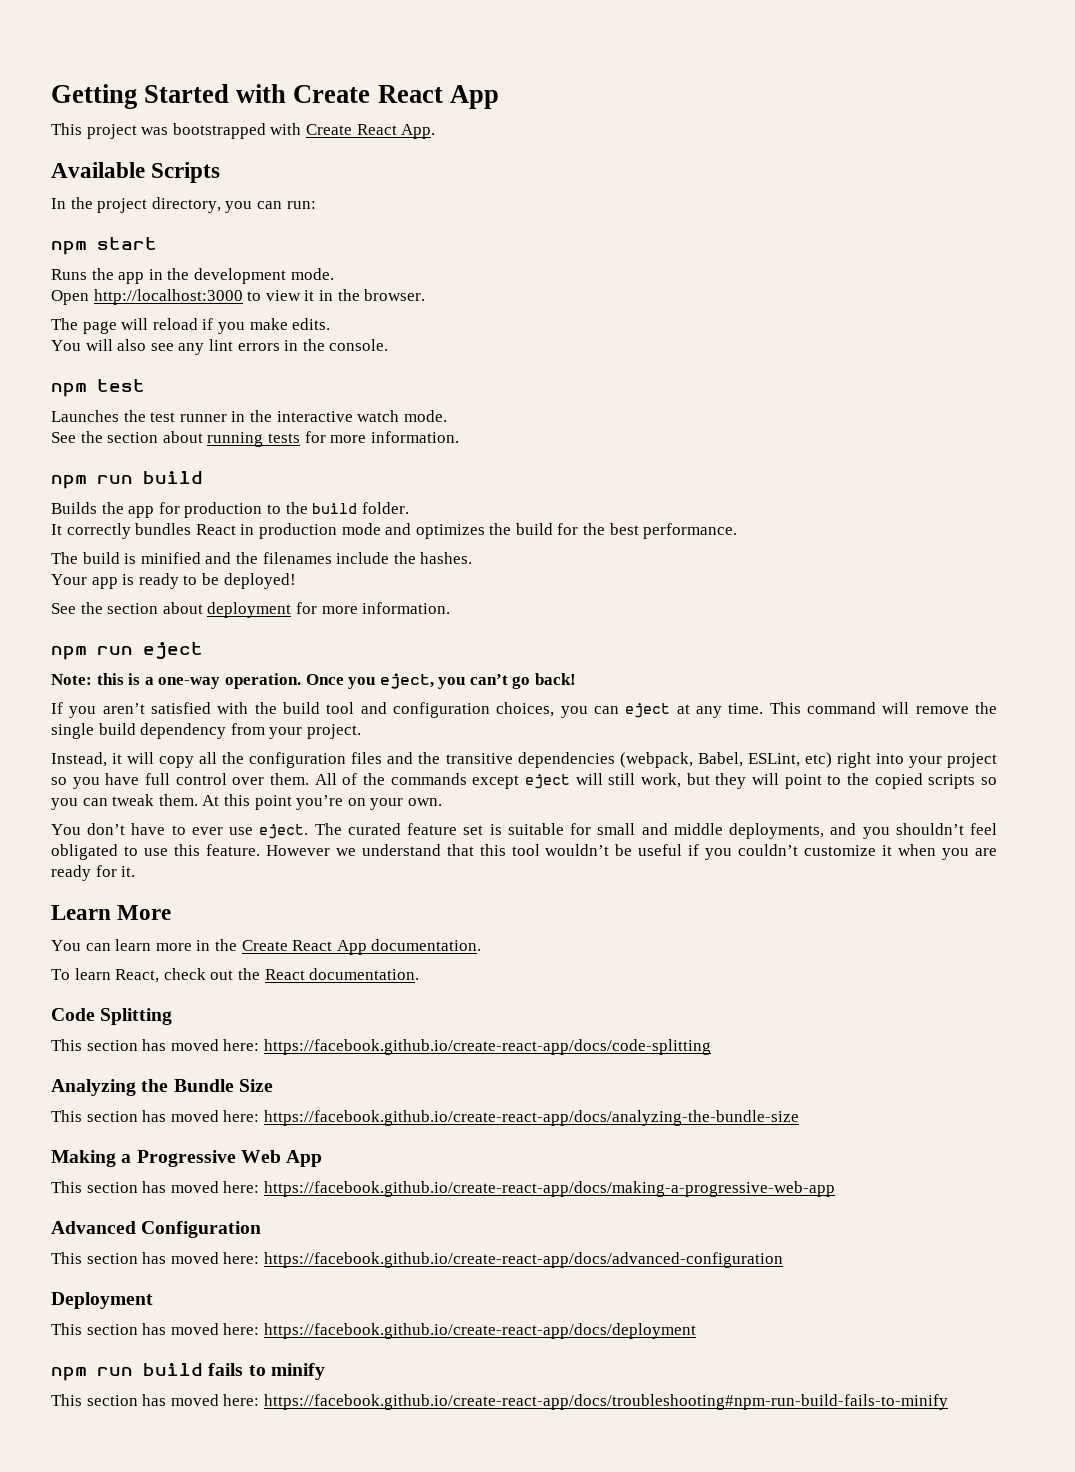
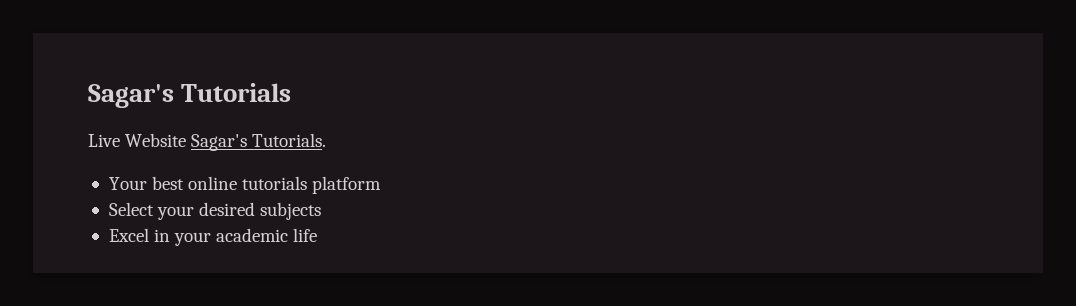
[51,84,499,109] [51,123,436,139] [51,162,221,183] [51,197,316,213] [51,237,157,255] [51,268,334,284] [51,289,426,305] [51,318,331,334] [51,339,389,355] [51,379,145,397] [51,410,447,422] [51,431,459,447] [51,471,203,489] [51,502,409,518] [51,523,738,539] [51,552,473,564] [51,573,296,589] [51,602,451,618] [51,642,203,660] [51,673,577,689] [51,702,998,718] [51,723,361,739] [51,752,998,768] [51,773,997,789] [51,794,442,810] [51,823,997,839] [51,844,998,860] [51,865,136,881] [51,905,172,920] [51,939,482,955] [51,968,420,983] [51,1008,173,1025] [51,1039,711,1055] [51,1079,273,1096] [51,1110,799,1126] [51,1150,323,1167] [51,1181,835,1197] [51,1221,262,1238] [51,1252,783,1268] [51,1292,153,1309] [51,1323,696,1339] [51,1363,325,1381] [51,1394,948,1410] Getting Started with Create React App // This project was bootstrapped with Create React App. // Available Scripts // In the project directory, you can run: // npm start // Runs the app in the development mode. // Open http://localhost:3000 to view it in the browser. // The page will reload if you make edits. // You will also see any lint errors in the console. // npm test // Launches the test runner in the interactive watch mode. // See the section about running tests for more information. // npm run build // Builds the app for production to the build folder. // It correctly bundles React in production mode and optimizes the build for the best performance. // The build is minified and the filenames include the hashes. // Your app is ready to be deployed! // See the section about deployment for more information. // npm run eject // Note: this is a one-way operation. Once you eject, you can’t go back! // If you aren’t satisfied with the build tool and configuration choices, you can eject at any time. This command will remove the single build dependency from your project. // Instead, it will copy all the configuration files and the transitive dependencies (webpack, Babel, ESLint, etc) right into your project so you have full control over them. All of the commands except eject will still work, but they will point to the copied scripts so you can tweak them. At this point you’re on your own. // You don’t have to ever use eject. The curated feature set is suitable for small and middle deployments, and you shouldn’t feel obligated to use this feature. However we understand that this tool wouldn’t be useful if you couldn’t customize it when you are ready for it. // Learn More // You can learn more in the Create React App documentation. // To learn React, check out the React documentation. // Code Splitting // This section has moved here: https://facebook.github.io/create-react-app/docs/code-splitting // Analyzing the Bundle Size // This section has moved here: https://facebook.github.io/create-react-app/docs/analyzing-the-bundle-size // Making a Progressive Web App // This section has moved here: https://facebook.github.io/create-react-app/docs/making-a-progressive-web-app // Advanced Configuration // This section has moved here: https://facebook.github.io/create-react-app/docs/advanced-configuration // Deployment // This section has moved here: https://facebook.github.io/create-react-app/docs/deployment // npm run build fails to minify // This section has moved here: https://facebook.github.io/create-react-app/docs/troubleshooting#npm-run-build-fails-to-minify -> [88,83,292,108] [88,133,327,151] [108,176,382,194] [108,202,322,220] [108,228,318,246] Sagar's Tutorials // Live Website Sagar's Tutorials. // Your best online tutorials platform // Select your desired subjects // Excel in your academic life

